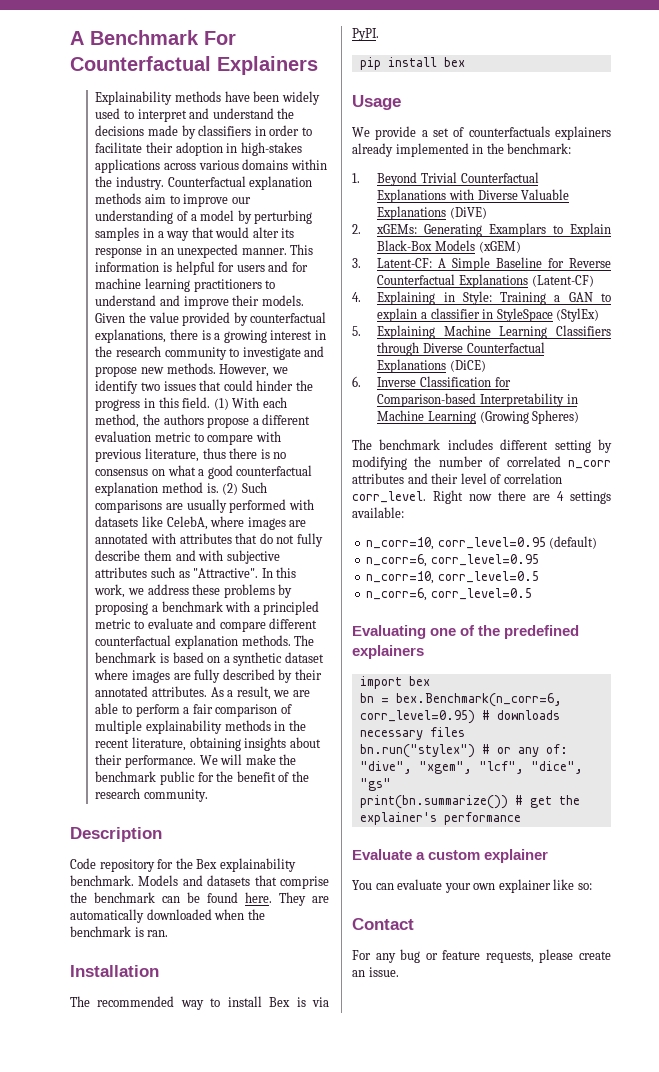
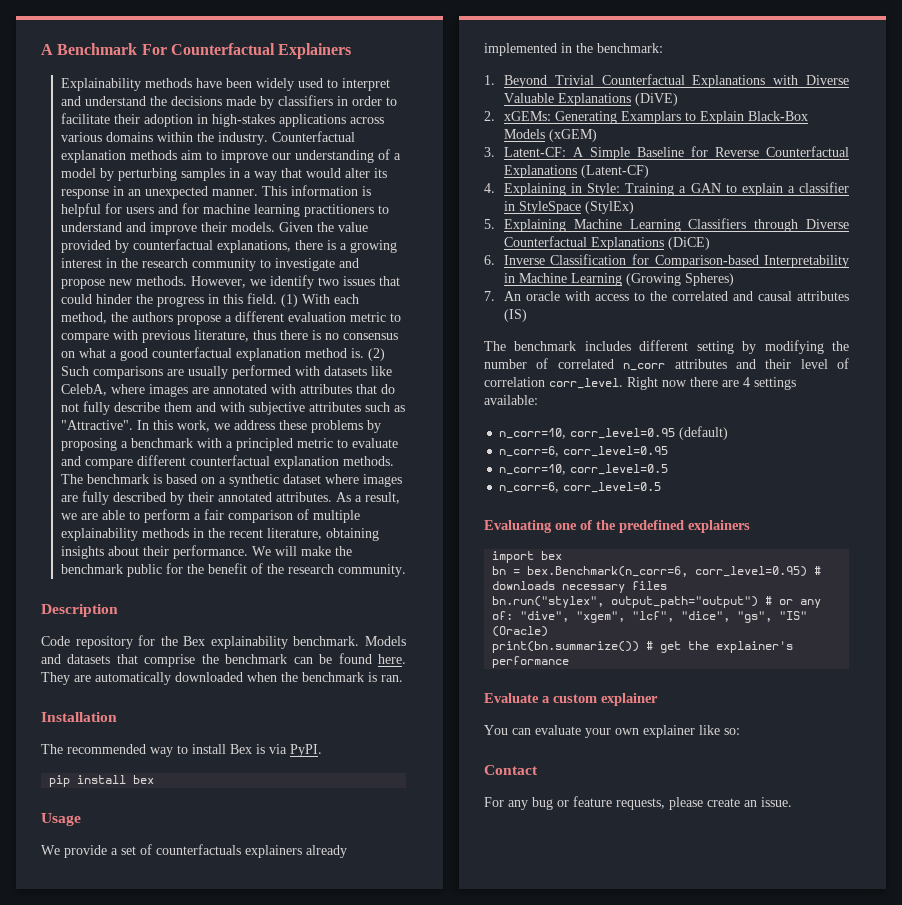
(580, 417) none -> [484,291,849,301] [503,309,527,322] // 7. An oracle with access to the correlated and causal attributes (IS)
[359,744,475,758] bn.run("stylex") -> [492,596,759,608] bn.run("stylex", output_path="output")
[359,778,391,791] "gs" -> [737,611,808,623] [492,626,549,637] "gs", "IS" (Oracle)

